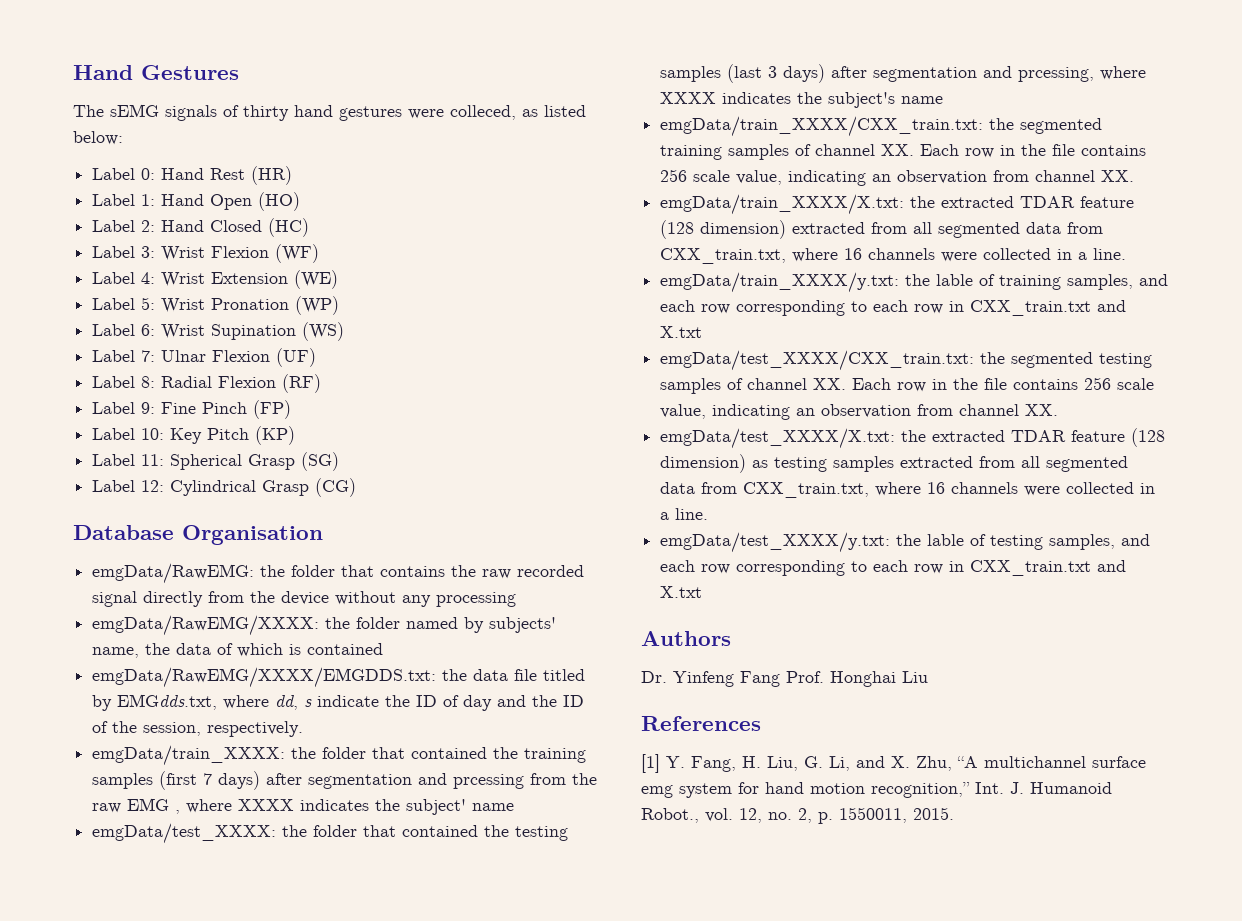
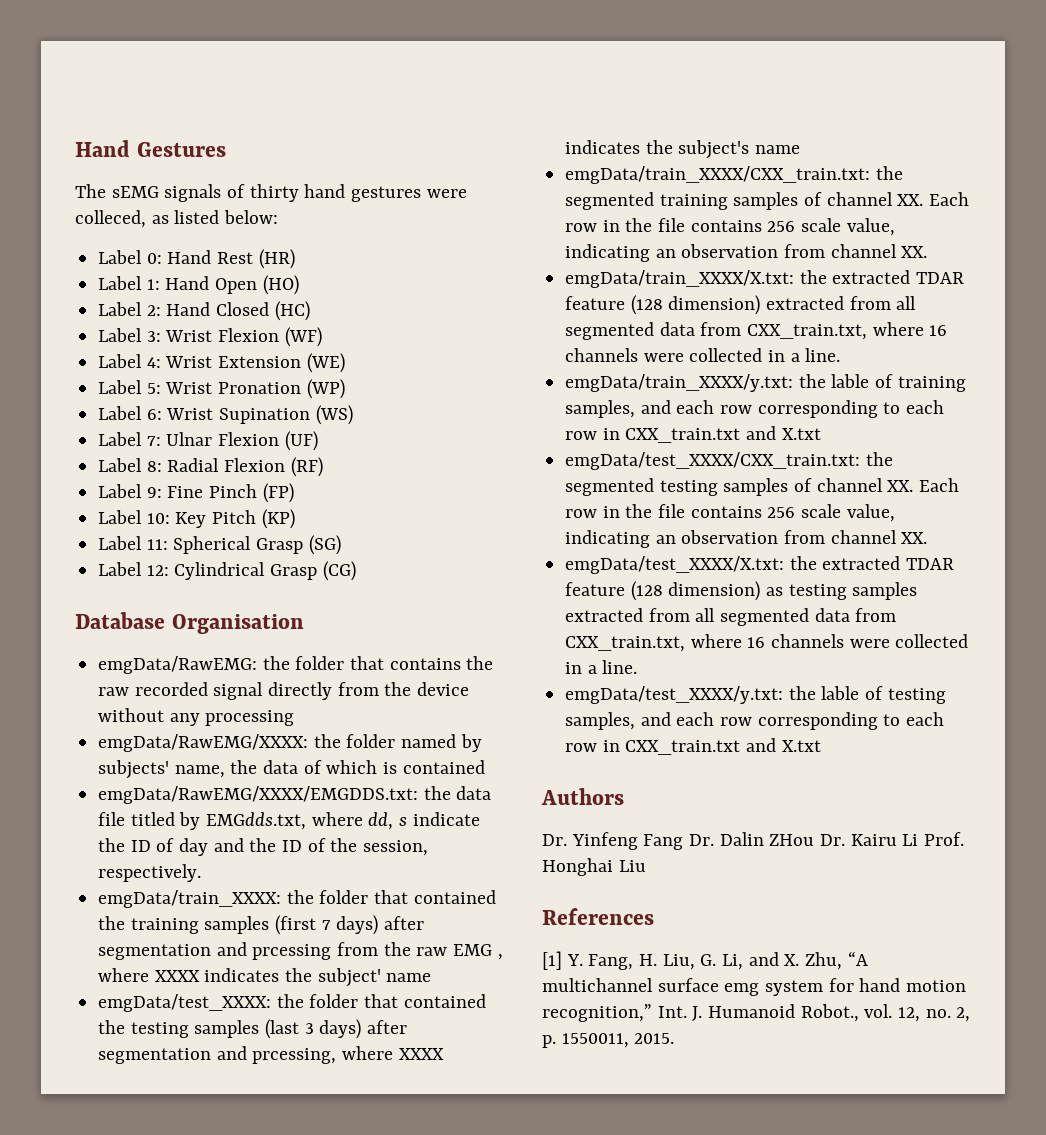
(780, 679) none -> [689,832,919,846] Dr. Dalin ZHou Dr. Kairu Li

